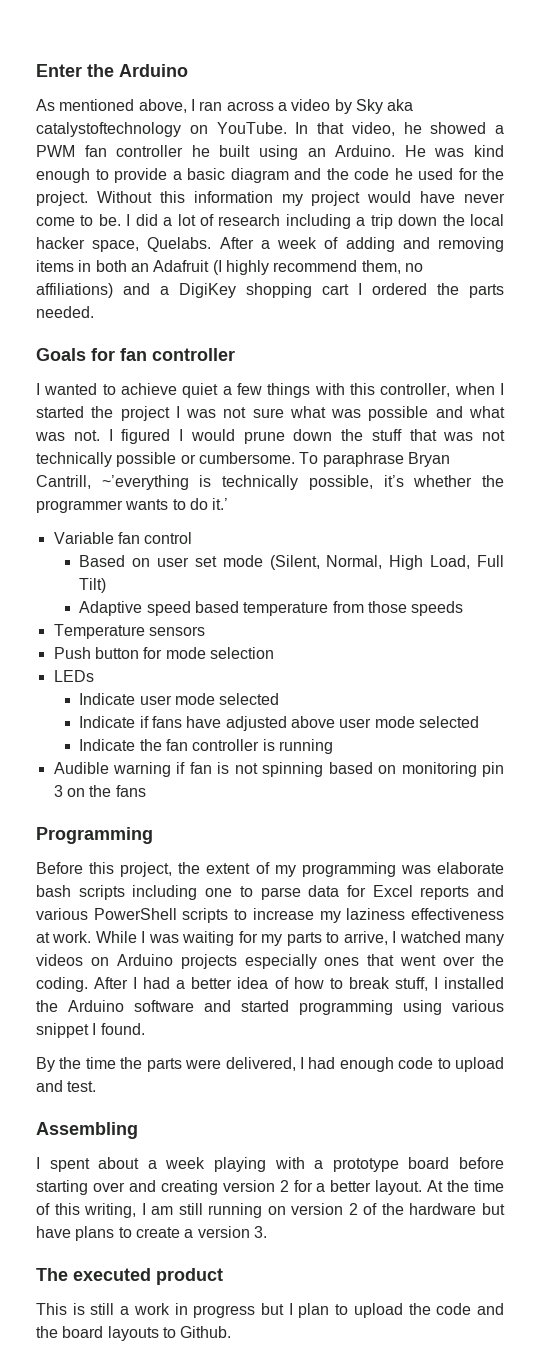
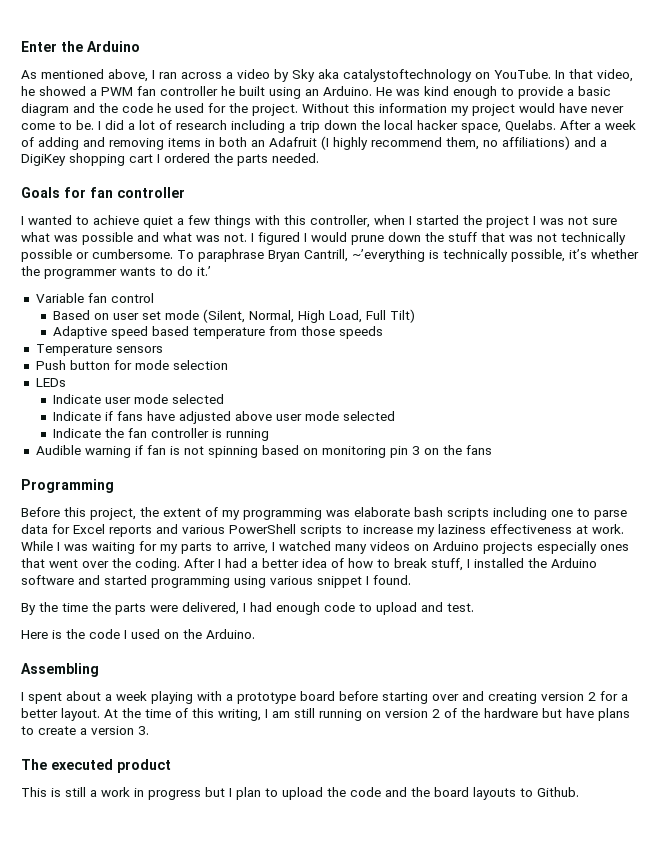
(97, 1086) none -> [21,629,255,639] // Here is the code I used on the Arduino.

